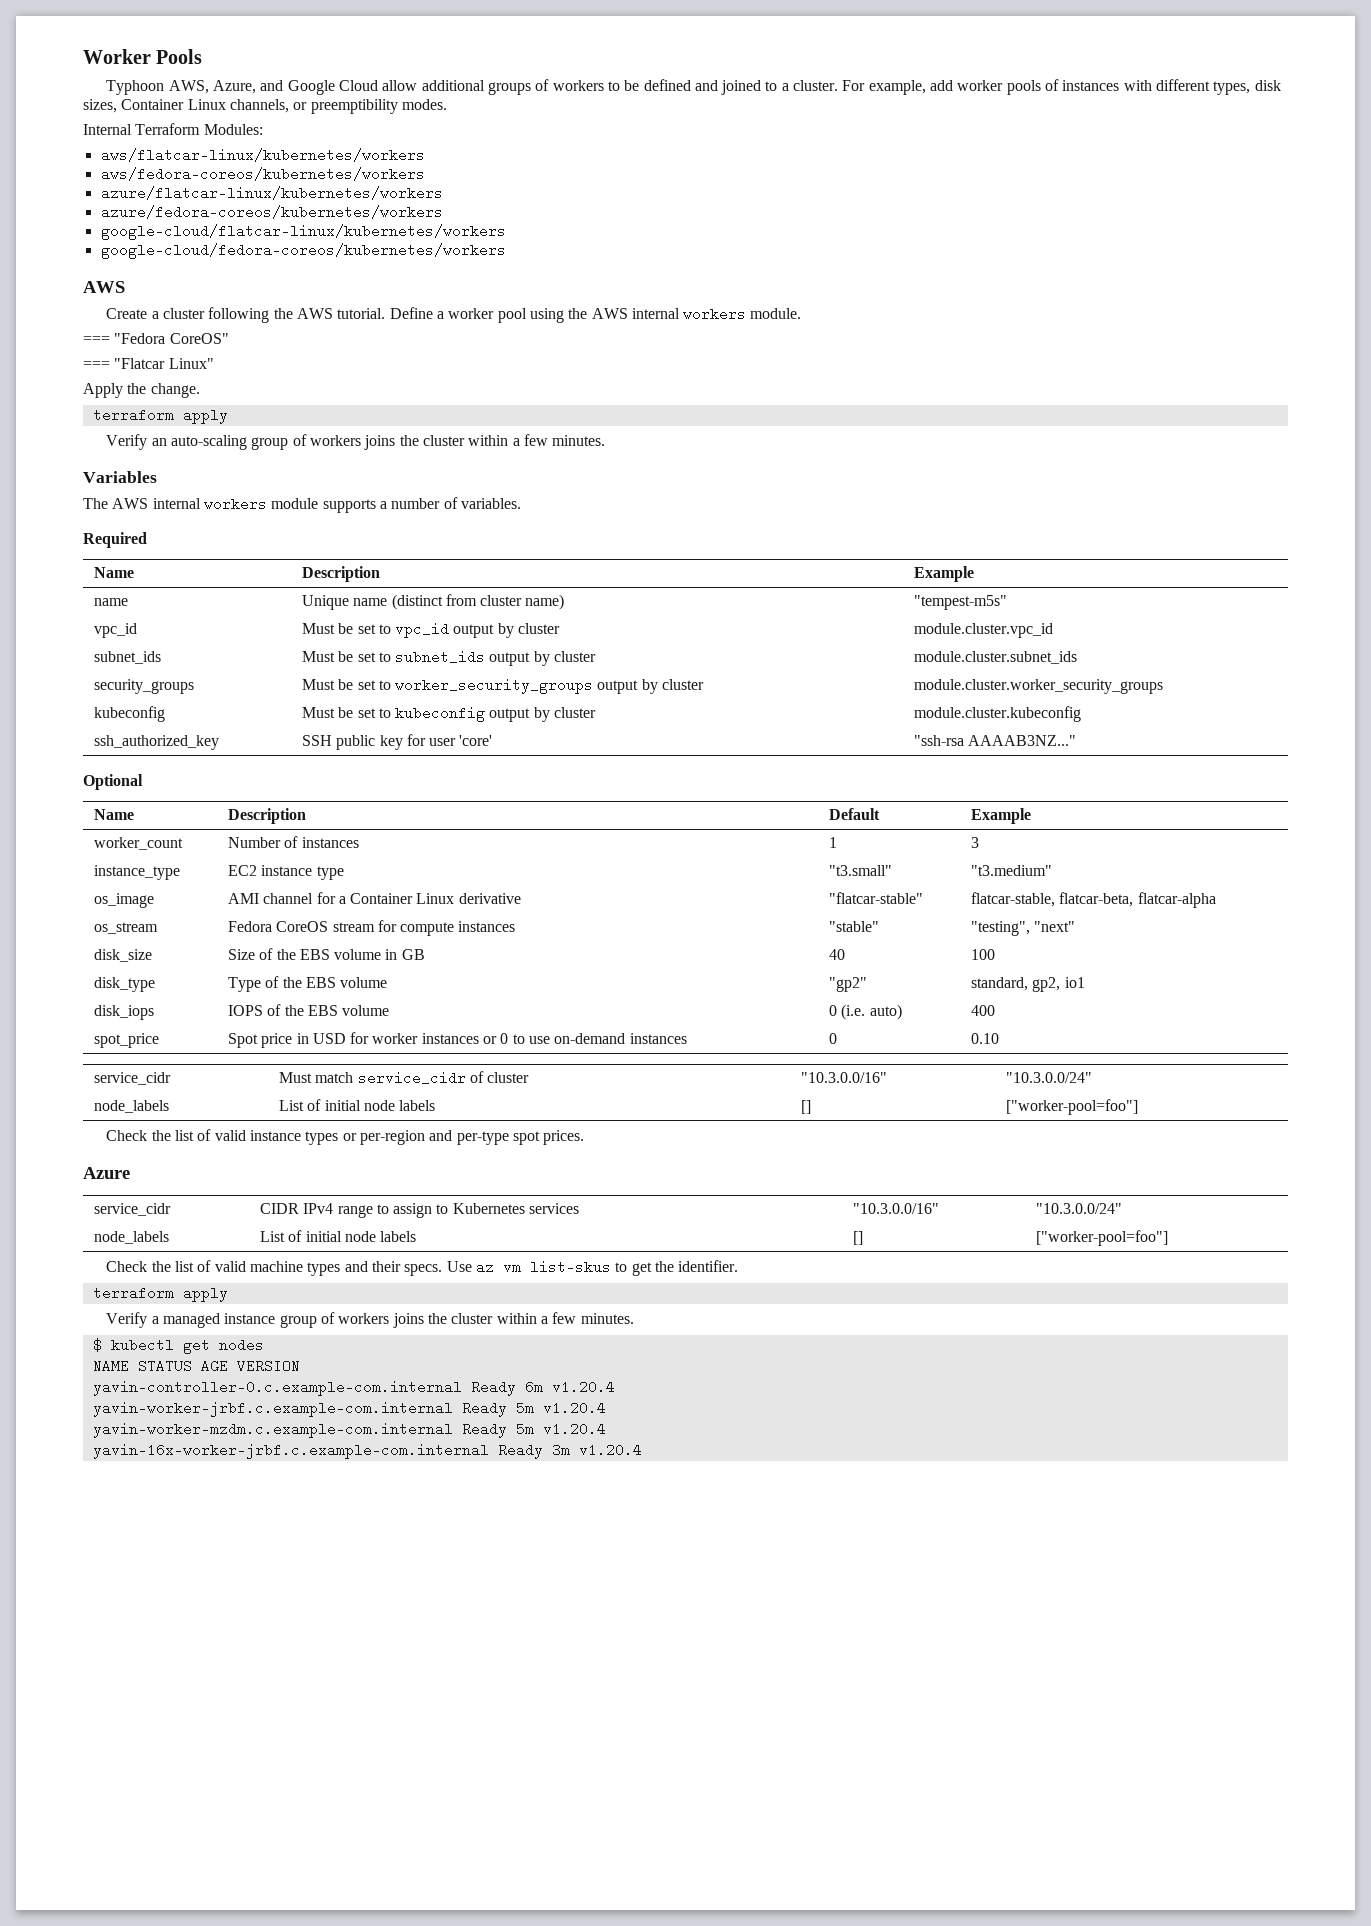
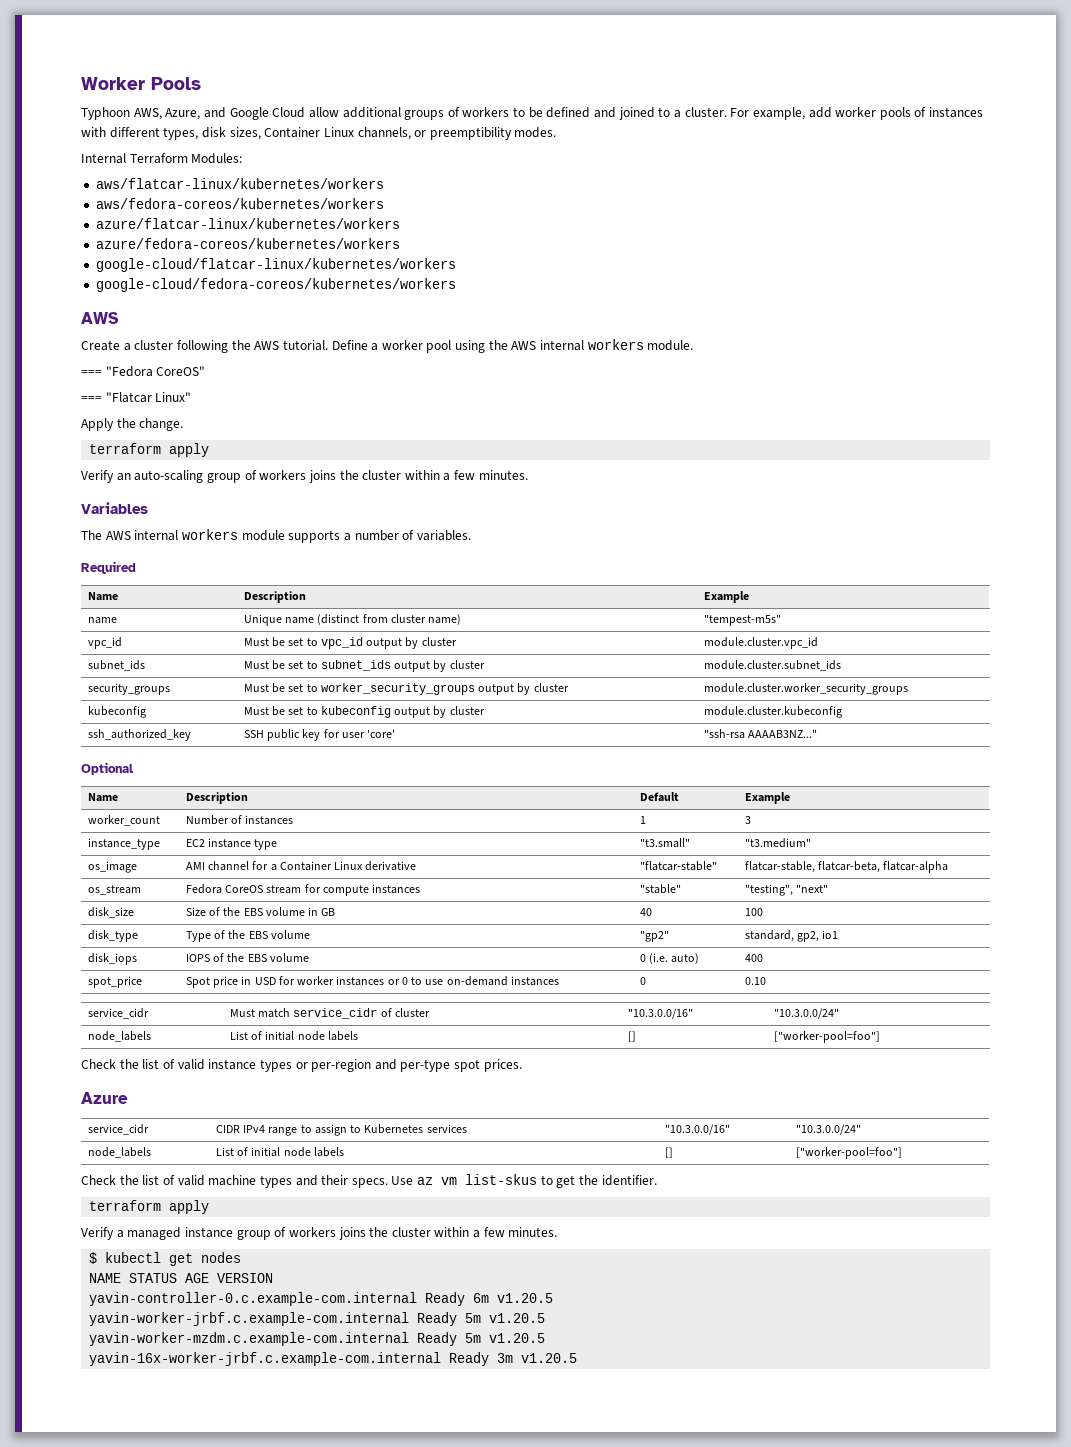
[551,1380,615,1394] v1.20.4 -> [497,1293,554,1303] v1.20.5
[542,1401,606,1415] v1.20.4 -> [489,1313,546,1323] v1.20.5
[542,1422,606,1436] v1.20.4 -> [489,1333,546,1343] v1.20.5
[578,1443,642,1457] v1.20.4 -> [521,1353,578,1363] v1.20.5

